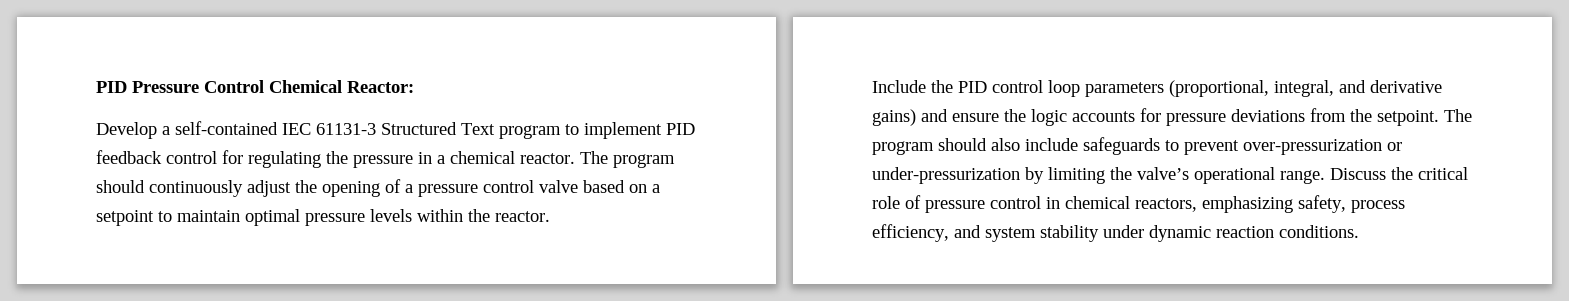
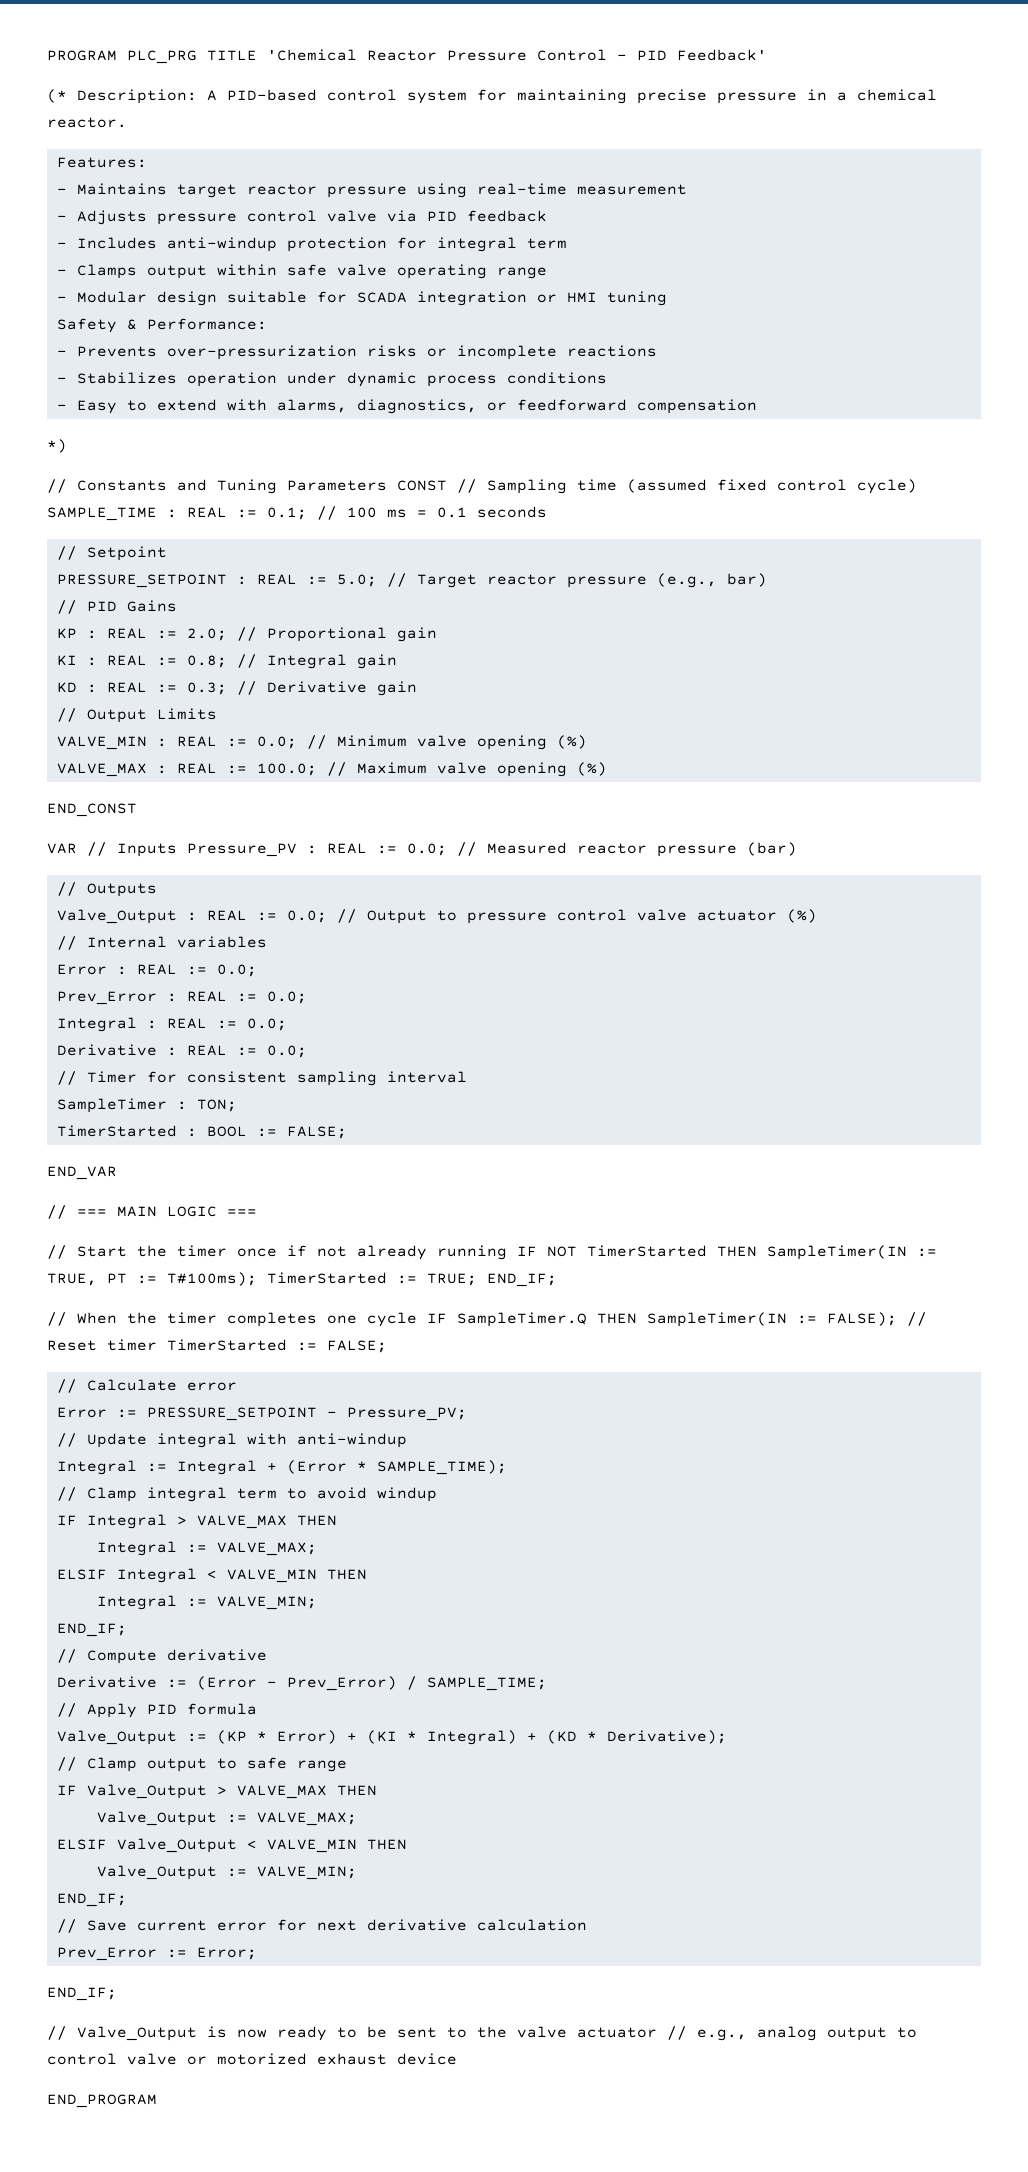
[96,80,414,93] [96,121,695,139] [96,150,348,168] PID Pressure Control Chemical Reactor: // Develop a self-contained IEC 61131-3 Structured Text program to implement PID feedback control for regulating the -> [47,49,767,64] [47,89,707,104] PROGRAM PLC_PRG TITLE 'Chemical Reactor Pressure Control – PID Feedback' // (* Description: A PID-based control system for maintaining precise
[580,151,675,168] [96,179,660,197] [96,209,550,226] [872,80,1442,97] [872,108,1472,126] [872,137,1402,155] [872,167,1468,184] [872,195,1405,213] [872,224,1359,242] The program should continuously adjust the opening of a pressure control valve based on a setpoint to maintain optimal pressure levels within the reactor. // Include the PID control loop parameters (proportional, integral, and derivative gains) and ensure the logic accounts for pressure deviations from the setpoint. The program should also include safeguards to prevent over-pressurization or under-pressurization by limiting the valve’s operational range. Discuss the critical role of pressure control in chemical reactors, emphasizing safety, process efficiency, and system stability under dynamic reaction conditions. -> [56,157,147,168] [56,183,687,198] [56,210,547,225] [56,237,567,252] [56,264,547,279] [56,291,667,306] [56,318,267,333] [56,345,657,360] [56,372,607,387] [56,399,757,414] [47,439,67,453] [47,479,917,494] [47,506,547,521] [56,546,167,561] [56,573,767,588] [56,600,177,614] [56,627,437,642] [56,654,397,669] [56,681,417,696] [56,708,217,723] [56,735,587,750] [56,762,607,777] [47,803,137,817] [47,842,797,857] [56,882,157,897] [56,909,817,924] [56,936,267,950] [56,964,257,977] [56,991,307,1005] [56,1017,287,1032] [56,1044,307,1058] [56,1071,467,1086] [56,1098,237,1113] [56,1125,347,1139] [47,1166,117,1180] [47,1205,257,1219] [47,1245,937,1260] [47,1272,557,1287] [47,1312,927,1327] [47,1339,387,1353] [56,1379,237,1393] [56,1407,467,1421] [56,1433,407,1448] [56,1460,507,1475] [56,1487,437,1502] [56,1514,337,1529] [96,1541,317,1556] [56,1568,367,1583] [96,1595,317,1610] [56,1623,127,1637] [56,1649,267,1664] [56,1676,547,1691] [56,1703,257,1718] [56,1730,727,1745] [56,1757,347,1772] [56,1784,377,1799] [96,1811,357,1826] [56,1838,407,1853] [96,1865,357,1880] [56,1893,127,1907] [56,1919,587,1933] [56,1947,257,1961] [47,1987,117,2001] [47,2026,917,2041] [47,2053,457,2065] [47,2094,157,2108] // Features: // - Maintains target reactor pressure using real-time measurement // - Adjusts pressure control valve via PID feedback // - Includes anti-windup protection for integral term // - Clamps output within safe valve operating range // - Modular design suitable for SCADA integration or HMI tuning // Safety & Performance: // - Prevents over-pressurization risks or incomplete reactions // - Stabilizes operation under dynamic process conditions // - Easy to extend with alarms, diagnostics, or feedforward compensation // *) // // Constants and Tuning Parameters CONST // Sampling time (assumed fixed control cycle) SAMPLE_TIME : REAL := 0.1; // 100 ms = 0.1 seconds // // Setpoint // PRESSURE_SETPOINT : REAL := 5.0; // Target reactor pressure (e.g., bar) // // PID Gains // KP : REAL := 2.0; // Proportional gain // KI : REAL := 0.8; // Integral gain // KD : REAL := 0.3; // Derivative gain // // Output Limits // VALVE_MIN : REAL := 0.0; // Minimum valve opening (%) // VALVE_MAX : REAL := 100.0; // Maximum valve opening (%) // END_CONST // VAR // Inputs Pressure_PV : REAL := 0.0; // Measured reactor pressure (bar) // // Outputs // Valve_Output : REAL := 0.0; // Output to pressure control valve actuator (%) // // Internal variables // Error : REAL := 0.0; // Prev_Error : REAL := 0.0; // Integral : REAL := 0.0; // Derivative : REAL := 0.0; // // Timer for consistent sampling interval // SampleTimer : TON; // TimerStarted : BOOL := FALSE; // END_VAR // // === MAIN LOGIC === // // Start the timer once if not already running IF NOT TimerStarted THEN SampleTimer(IN := TRUE, PT := T#100ms); TimerStarted := TRUE; END_IF; // // When the timer completes one cycle IF SampleTimer.Q THEN SampleTimer(IN := FALSE); // Reset timer TimerStarted := FALSE; // // Calculate error // Error := PRESSURE_SETPOINT - Pressure_PV; // // Update integral with anti-windup // Integral := Integral + (Error * SAMPLE_TIME); // // Clamp integral term to avoid windup // IF Integral > VALVE_MAX THEN // Integral := VALVE_MAX; // ELSIF Integral < VALVE_MIN THEN // Integral := VALVE_MIN; // END_IF; // // Compute derivative // Derivative := (Error - Prev_Error) / SAMPLE_TIME; // // Apply PID formula // Valve_Output := (KP * Error) + (KI * Integral) + (KD * Derivative); // // Clamp output to safe range // IF Valve_Output > VALVE_MAX THEN // Valve_Output := VALVE_MAX; // ELSIF Valve_Output < VALVE_MIN THEN // Valve_Output := VALVE_MIN; // END_IF; // // Save current error for next derivative calculation // Prev_Error := Error; // END_IF; // // Valve_Output is now ready to be sent to the valve actuator // e.g., analog output to control valve or motorized exhaust device // END_PROGRAM

